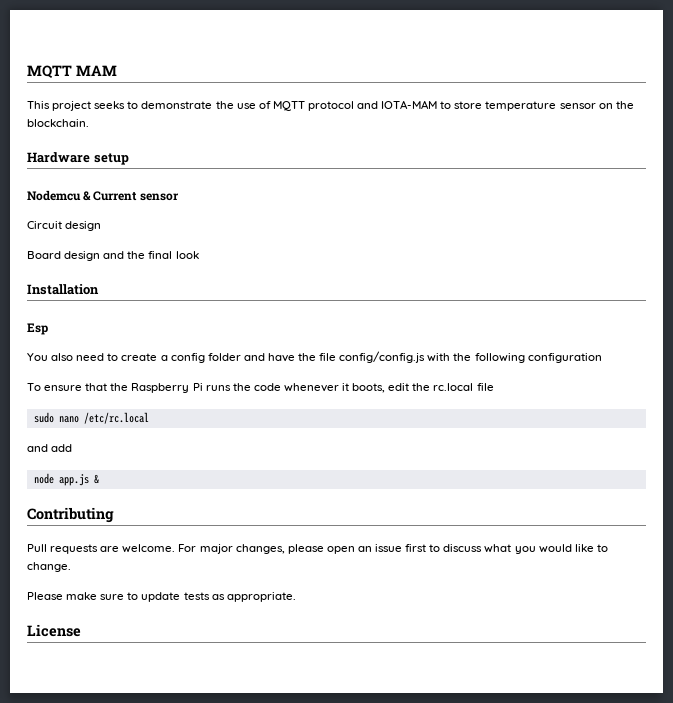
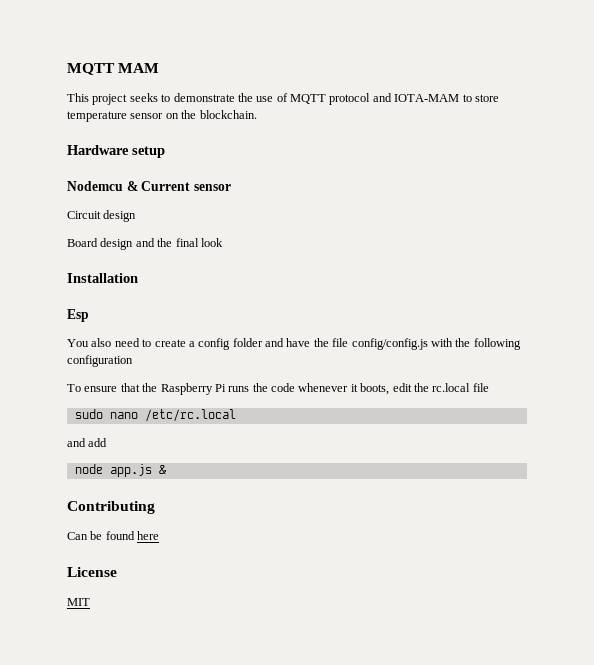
[27,544,608,554] [27,562,71,572] [27,592,296,602] Pull requests are welcome. For major changes, please open an issue first to discuss what you would like to change. // Please make sure to update tests as appropriate. -> [67,531,160,540] Can be found here
(81, 630) none -> [67,598,90,606] // MIT

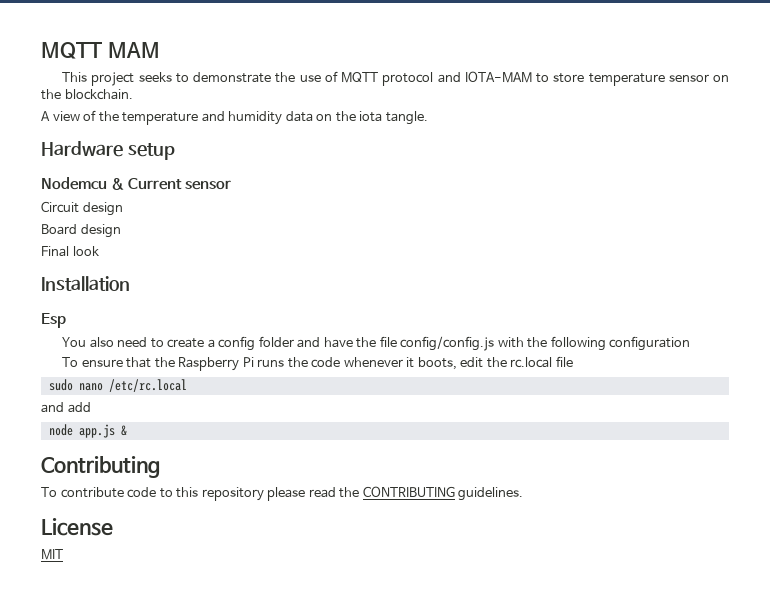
(257, 114) none -> [41,110,428,125] // A view of the temperature and humidity data on the iota tangle.
[135,238,199,247] and the final -> [41,246,69,257] // Final
[67,531,160,540] Can be found here -> [41,486,524,501] To contribute code to this repository please read the CONTRIBUTING guidelines.

